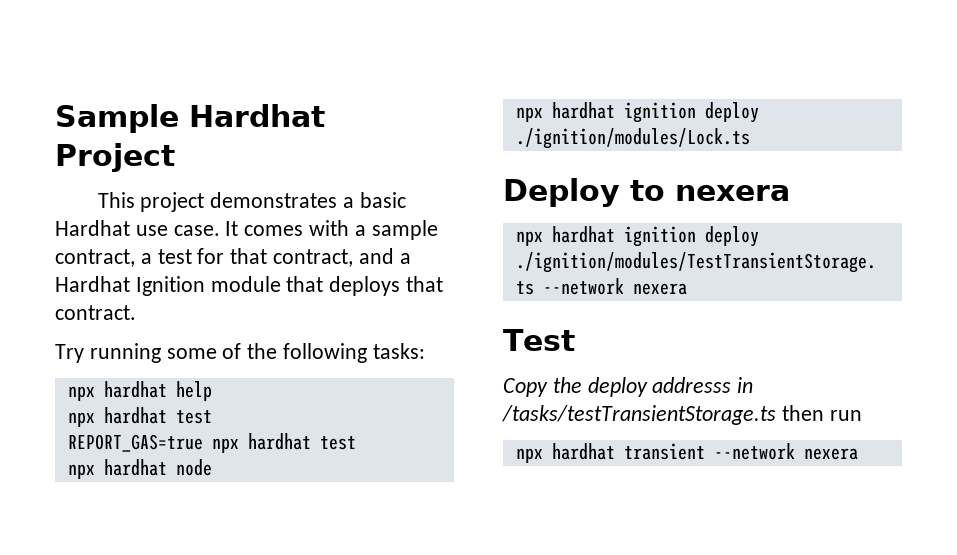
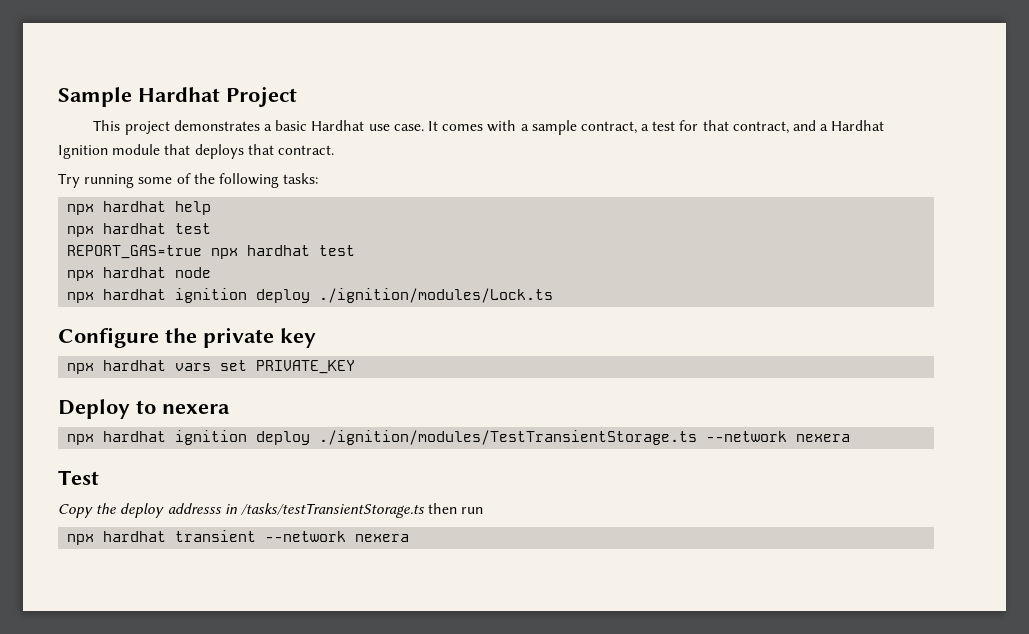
(750, 138) none -> [58,327,316,348] [67,360,356,374] // Configure the private key // npx hardhat vars set PRIVATE_KEY

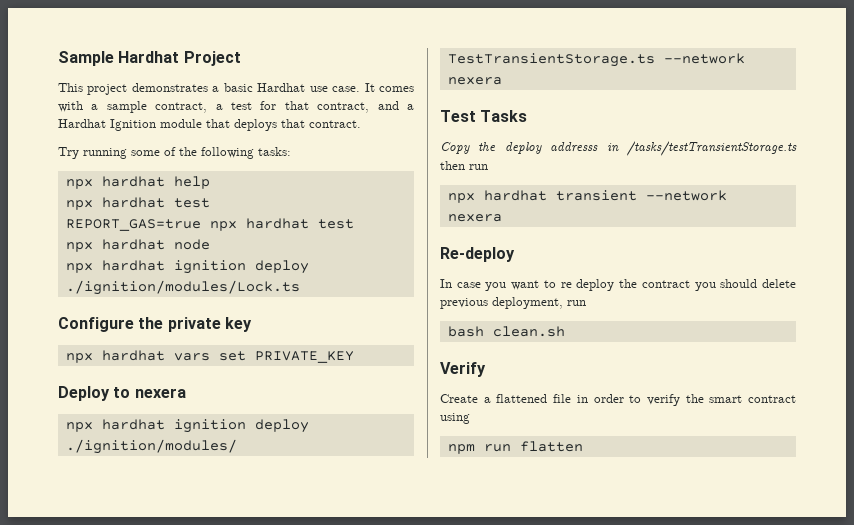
(99, 477) none -> [480,110,528,122] Tasks
(410, 538) none -> [440,247,515,262] [440,279,796,291] [440,297,586,309] [447,326,565,337] [440,362,486,377] [440,394,796,406] [440,413,470,424] [447,441,583,454] // Re-deploy // In case you want to re deploy the contract you should delete previous deployment, run // bash clean.sh // Verify // Create a flattened file in order to verify the smart contract using // npm run flatten

